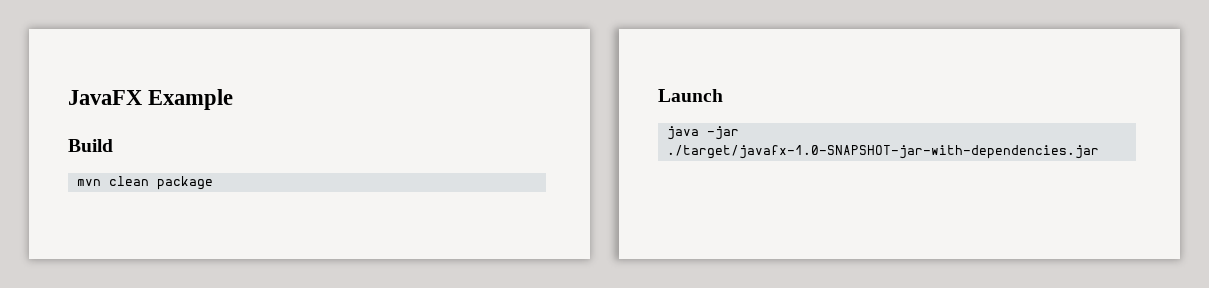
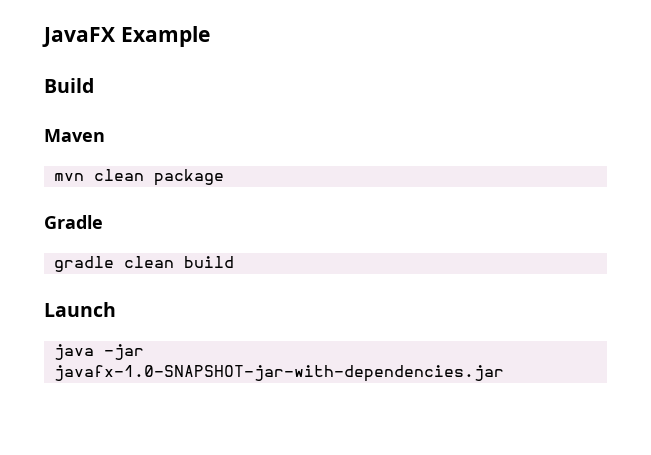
(113, 145) none -> [44,129,105,142] // Maven
(213, 183) none -> [44,215,103,229] [53,256,234,272] // Gradle // gradle clean build
[666,145,1099,159] ./target/javafx-1.0-SNAPSHOT-jar-with-dependencies.jar -> [53,365,504,382] javafx-1.0-SNAPSHOT-jar-with-dependencies.jar

